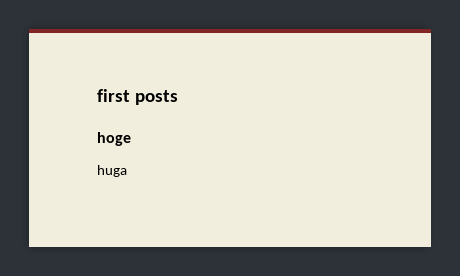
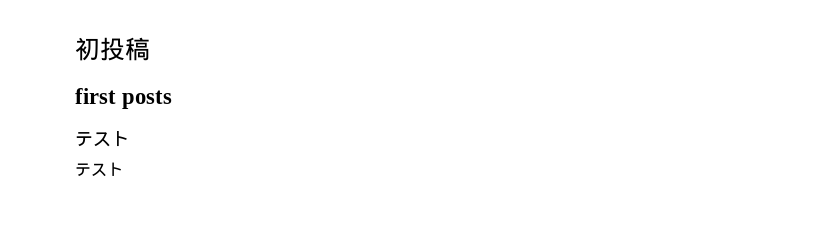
(97, 95) none -> [75,37,150,61] 初投稿 //
[97,132,131,146] [97,165,127,177] hoge // huga -> [75,131,129,147] [75,162,123,177] テスト // テスト

